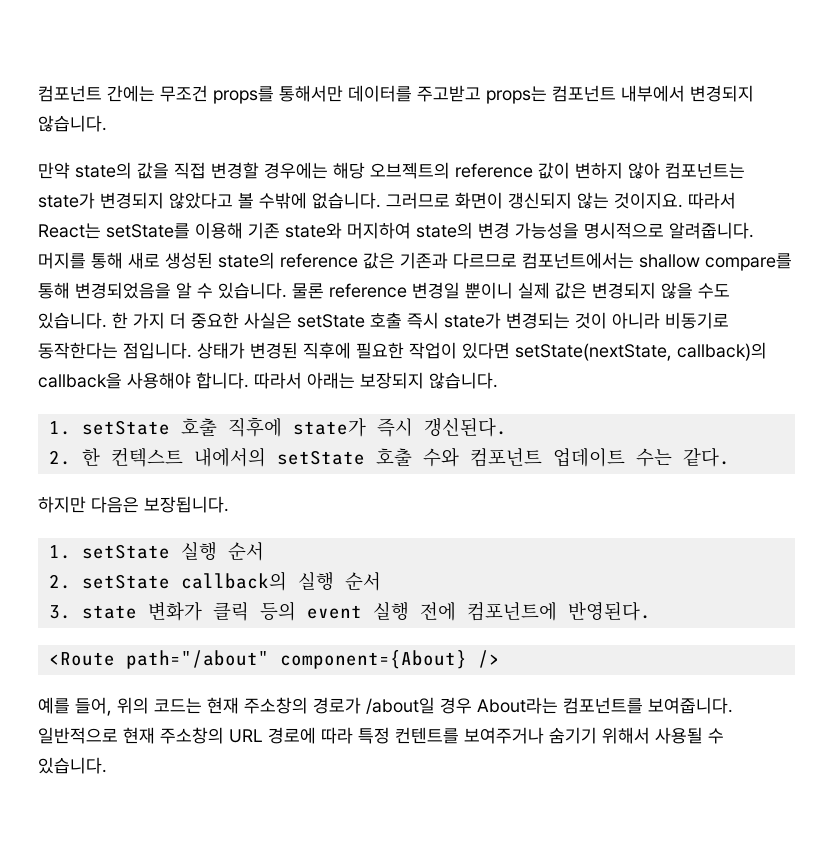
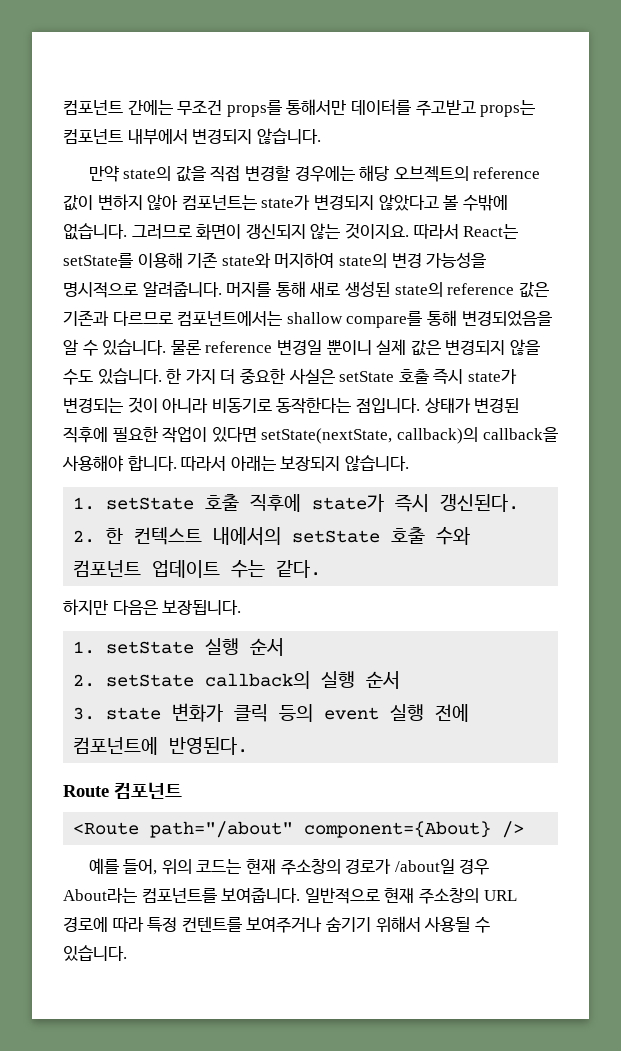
(651, 611) none -> [63,782,182,799] // Route 컴포넌트

